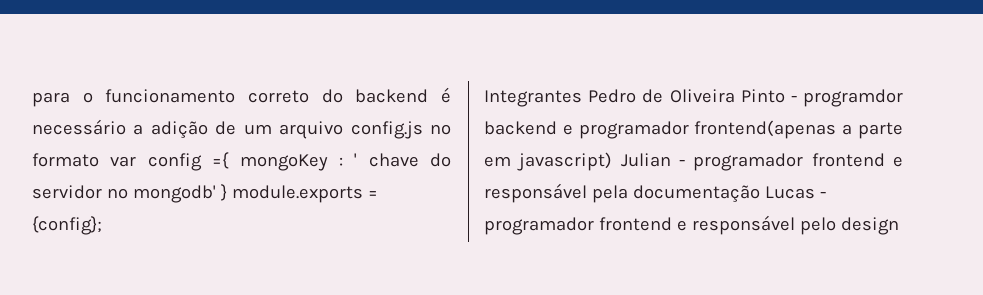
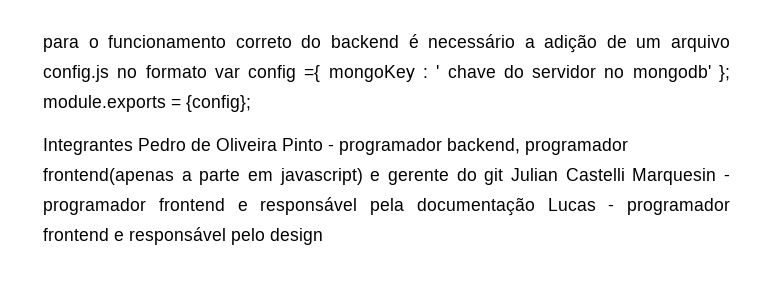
[220,184,227,201] } -> [719,65,731,82] };
[803,89,903,107] [484,121,573,135] programdor backend e -> [339,138,520,155] programador backend,
[620,153,671,167] Julian -> [370,168,717,185] e gerente do git Julian Castelli Marquesin

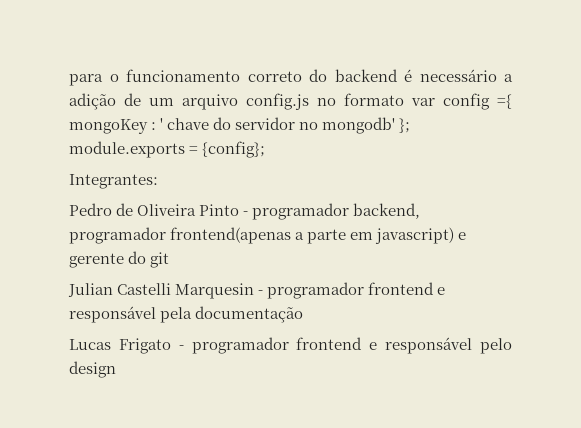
[43,138,133,155] Integrantes -> [69,174,158,189] Integrantes: //
(504, 176) none -> (170, 260) //
[547,198,596,211] Lucas -> [69,338,171,354] // Lucas Frigato

